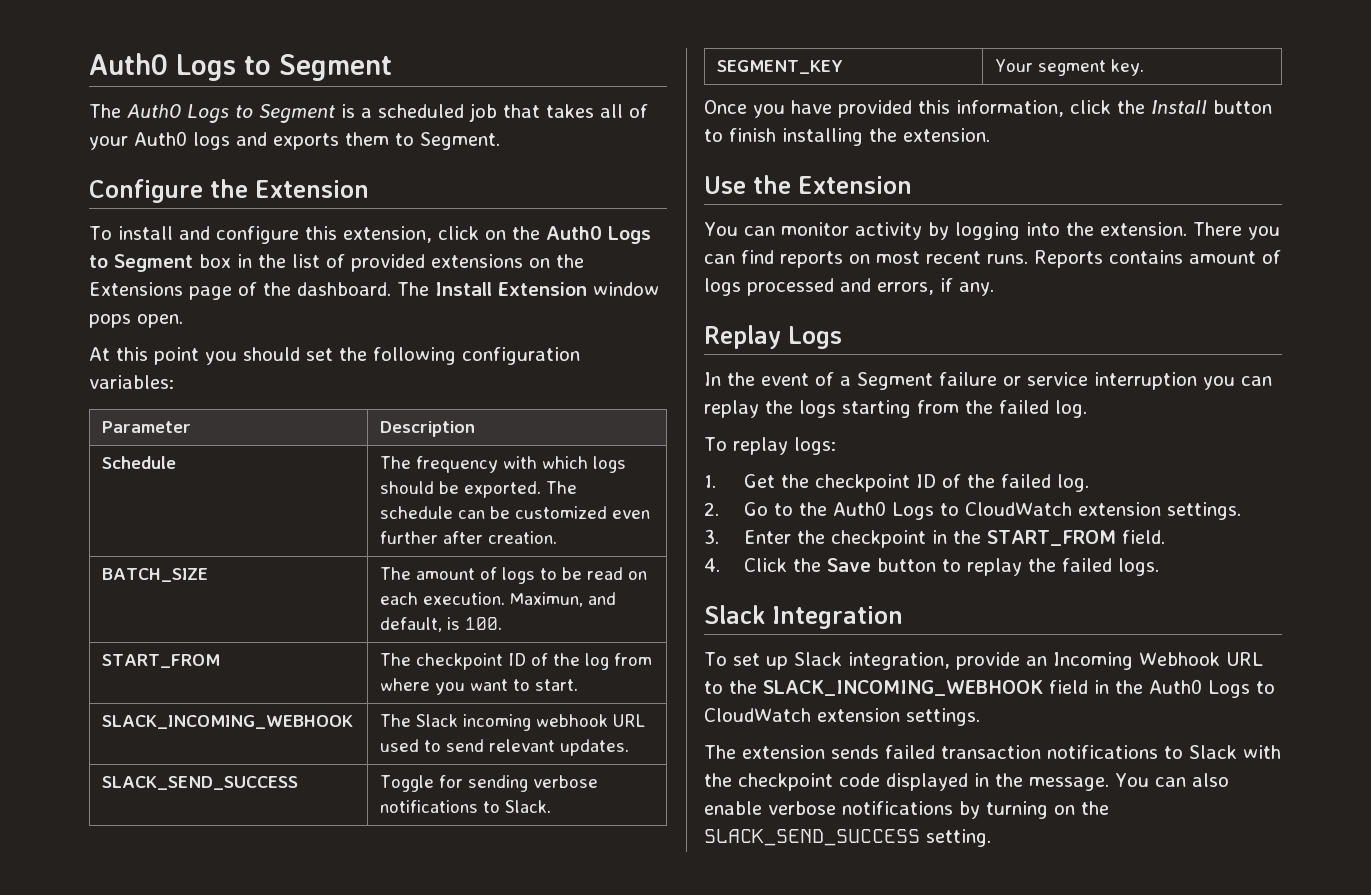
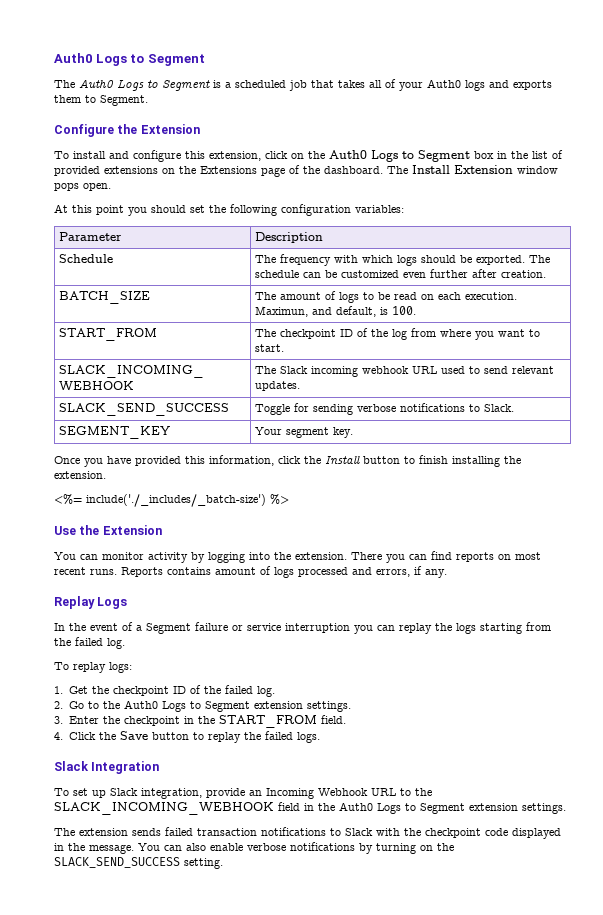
(990, 135) none -> [54,494,289,507] // <%= include('./_includes/_batch-size') %>
[965,502,1073,516] CloudWatch -> [204,701,250,712] Segment
[704,708,811,722] CloudWatch -> [420,803,465,814] Segment

